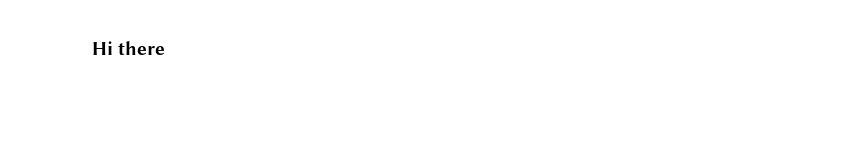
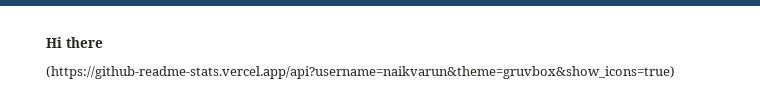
(166, 48) none -> [46,66,675,79] // (https://github-readme-stats.vercel.app/api?username=naikvarun&theme=gruvbox&show_icons=true)

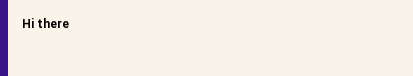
[46,66,675,79] // (https://github-readme-stats.vercel.app/api?username=naikvarun&theme=gruvbox&show_icons=true) -> (70, 23) none

